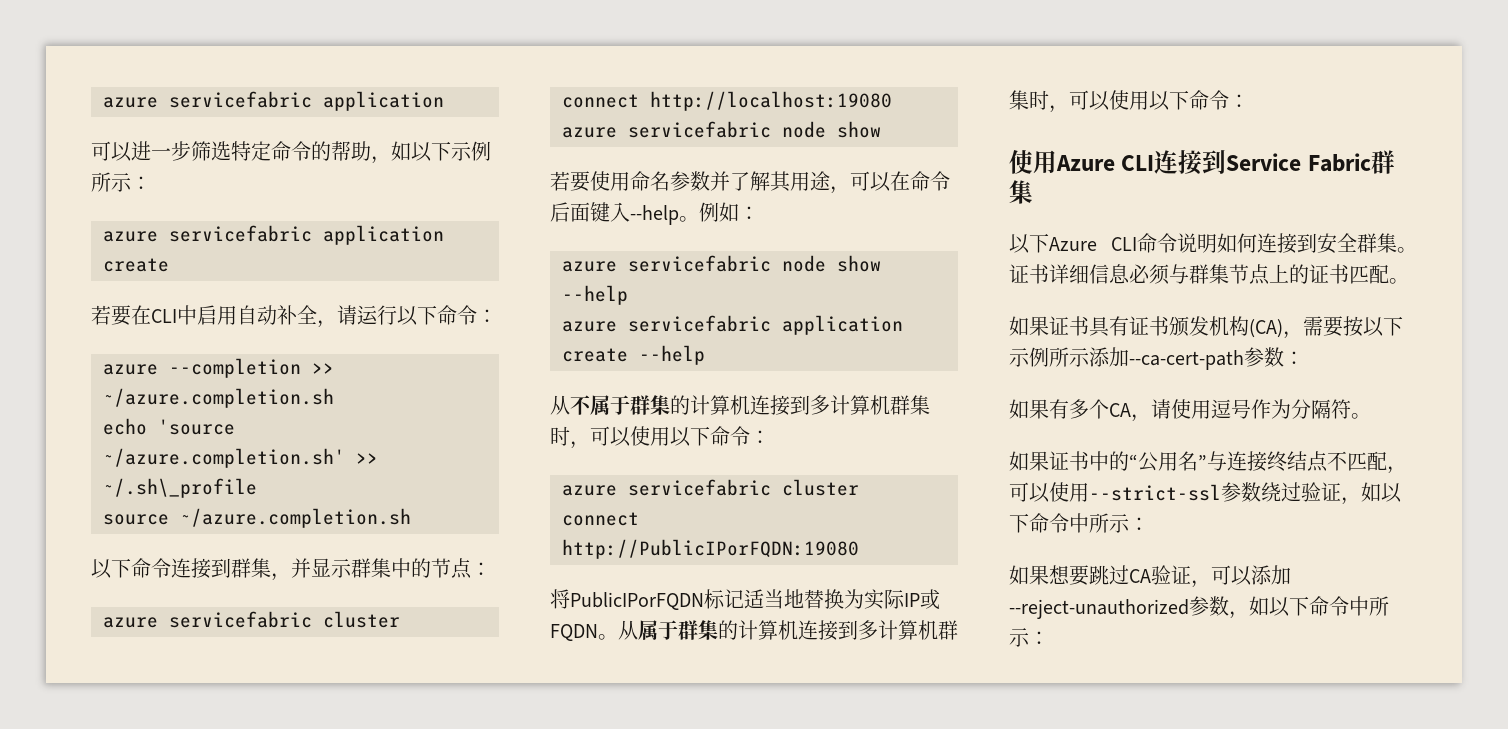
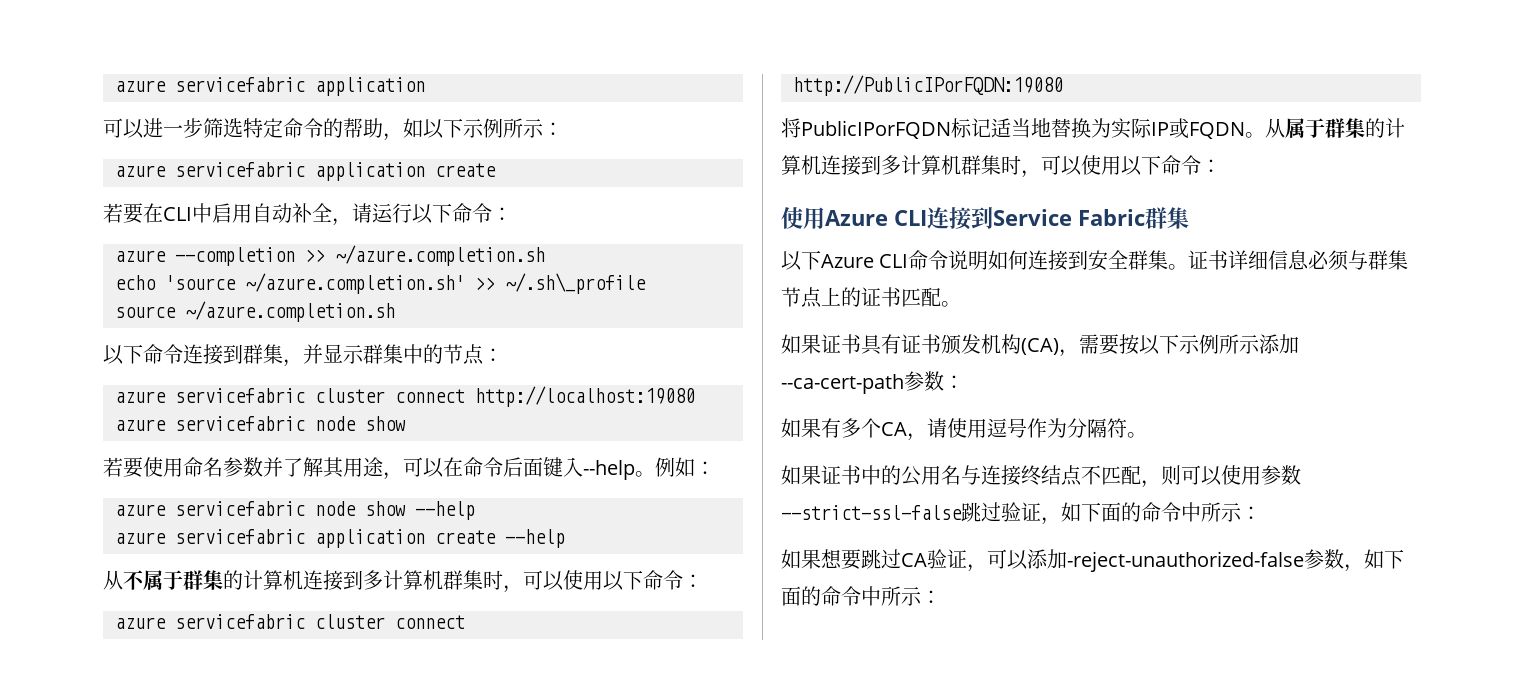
[1129,451,1207,472] “公用名” -> [901,465,961,486] 公用名
[1009,482,1281,503] 可以使用--strict-ssl参数绕 -> [1161,465,1301,486] [781,502,981,522] 则可以使用参数--strict-ssl-false跳
[1381,483,1402,503] [1009,513,1029,533] 以下 -> [1081,502,1141,522] 下面的
[1009,599,1189,619] --reject-unauthorized -> [1067,551,1304,572] -reject-unauthorized-false
[1269,596,1309,617] 以下 -> [1384,549,1404,569] [781,586,821,606] 下面的

